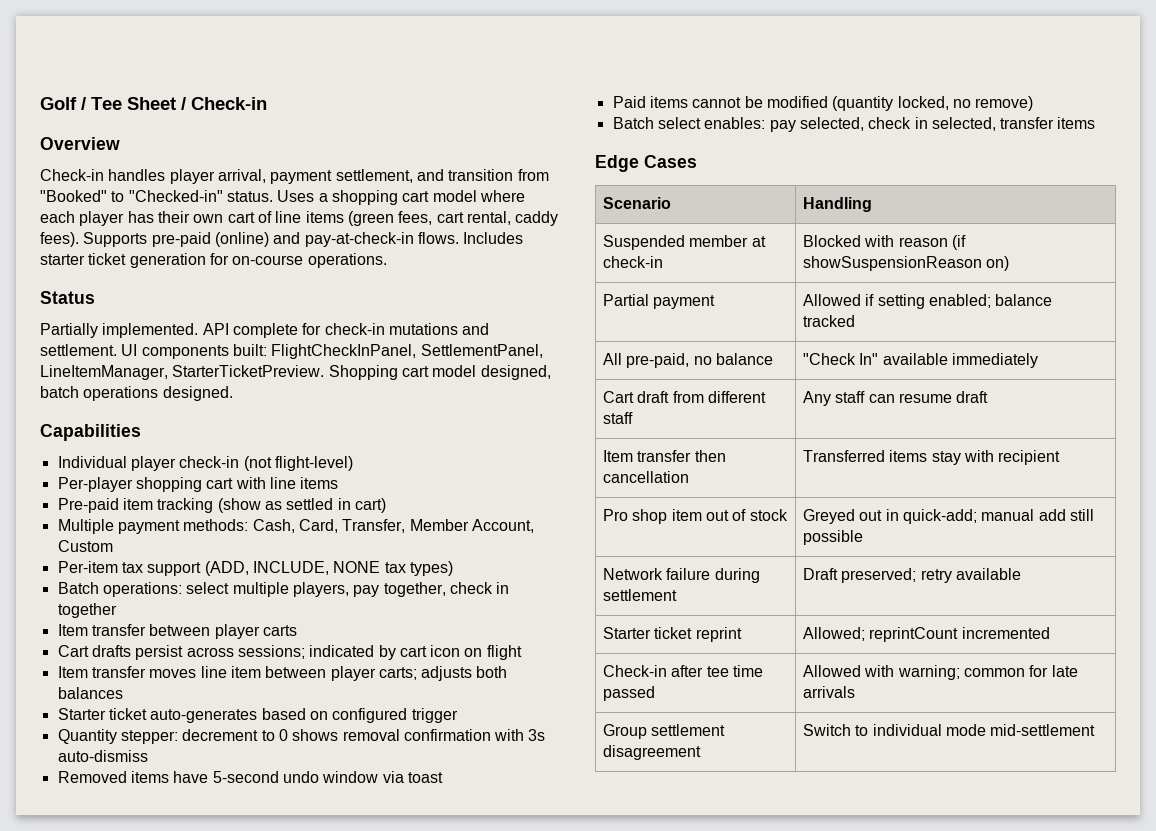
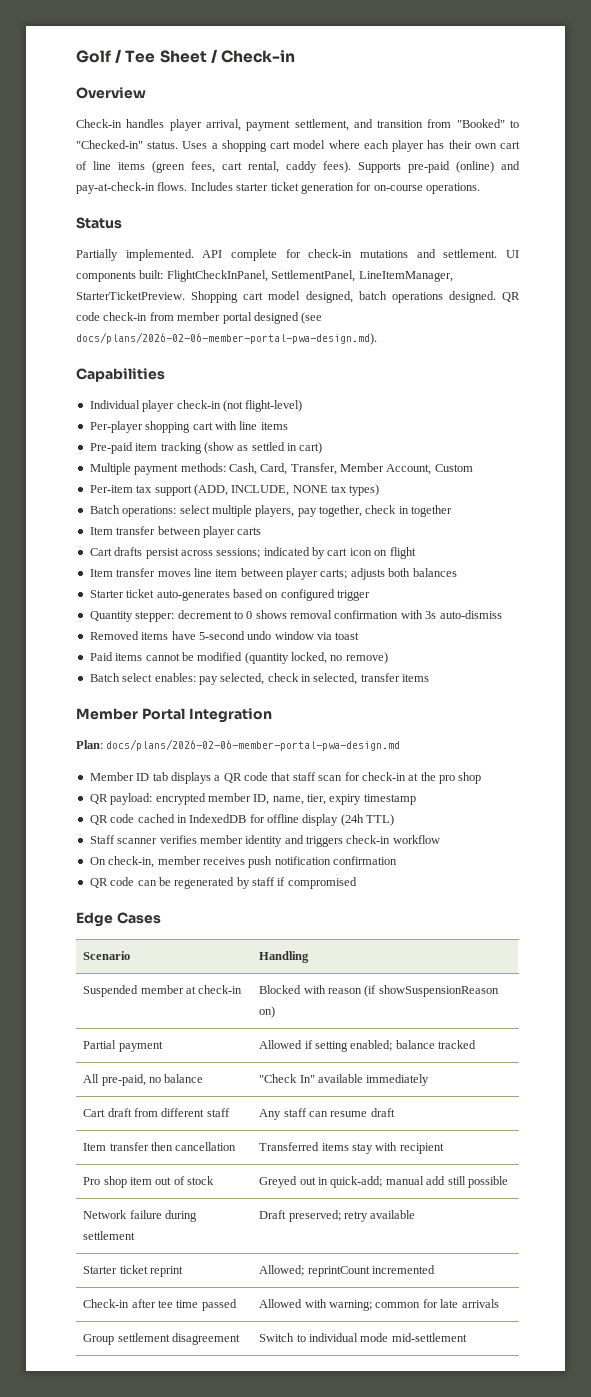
(233, 393) none -> [502,292,520,302] [76,312,323,324] [76,332,377,345] QR code check-in from member portal designed (see docs/plans/2026-02-06-member-portal-pwa-design.md).
(1096, 123) none -> [76,708,272,723] [76,739,401,751] [89,772,482,784] [89,793,416,805] [89,814,395,826] [89,835,440,847] [89,856,397,868] [89,877,357,889] // Member Portal Integration // Plan: docs/plans/2026-02-06-member-portal-pwa-design.md // Member ID tab displays a QR code that staff scan for check-in at the pro shop // QR payload: encrypted member ID, name, tier, expiry timestamp // QR code cached in IndexedDB for offline display (24h TTL) // Staff scanner verifies member identity and triggers check-in workflow // On check-in, member receives push notification confirmation // QR code can be regenerated by staff if compromised

